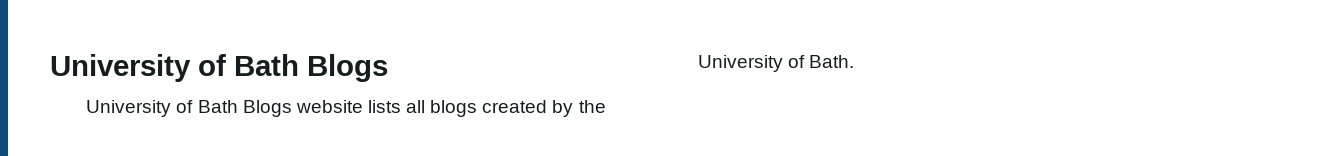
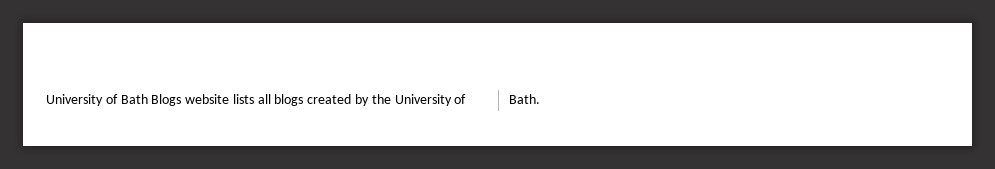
[50,54,388,82] [86,100,292,117] University of Bath Blogs // University of Bath Blogs -> [46,94,182,106] University of Bath Blogs

